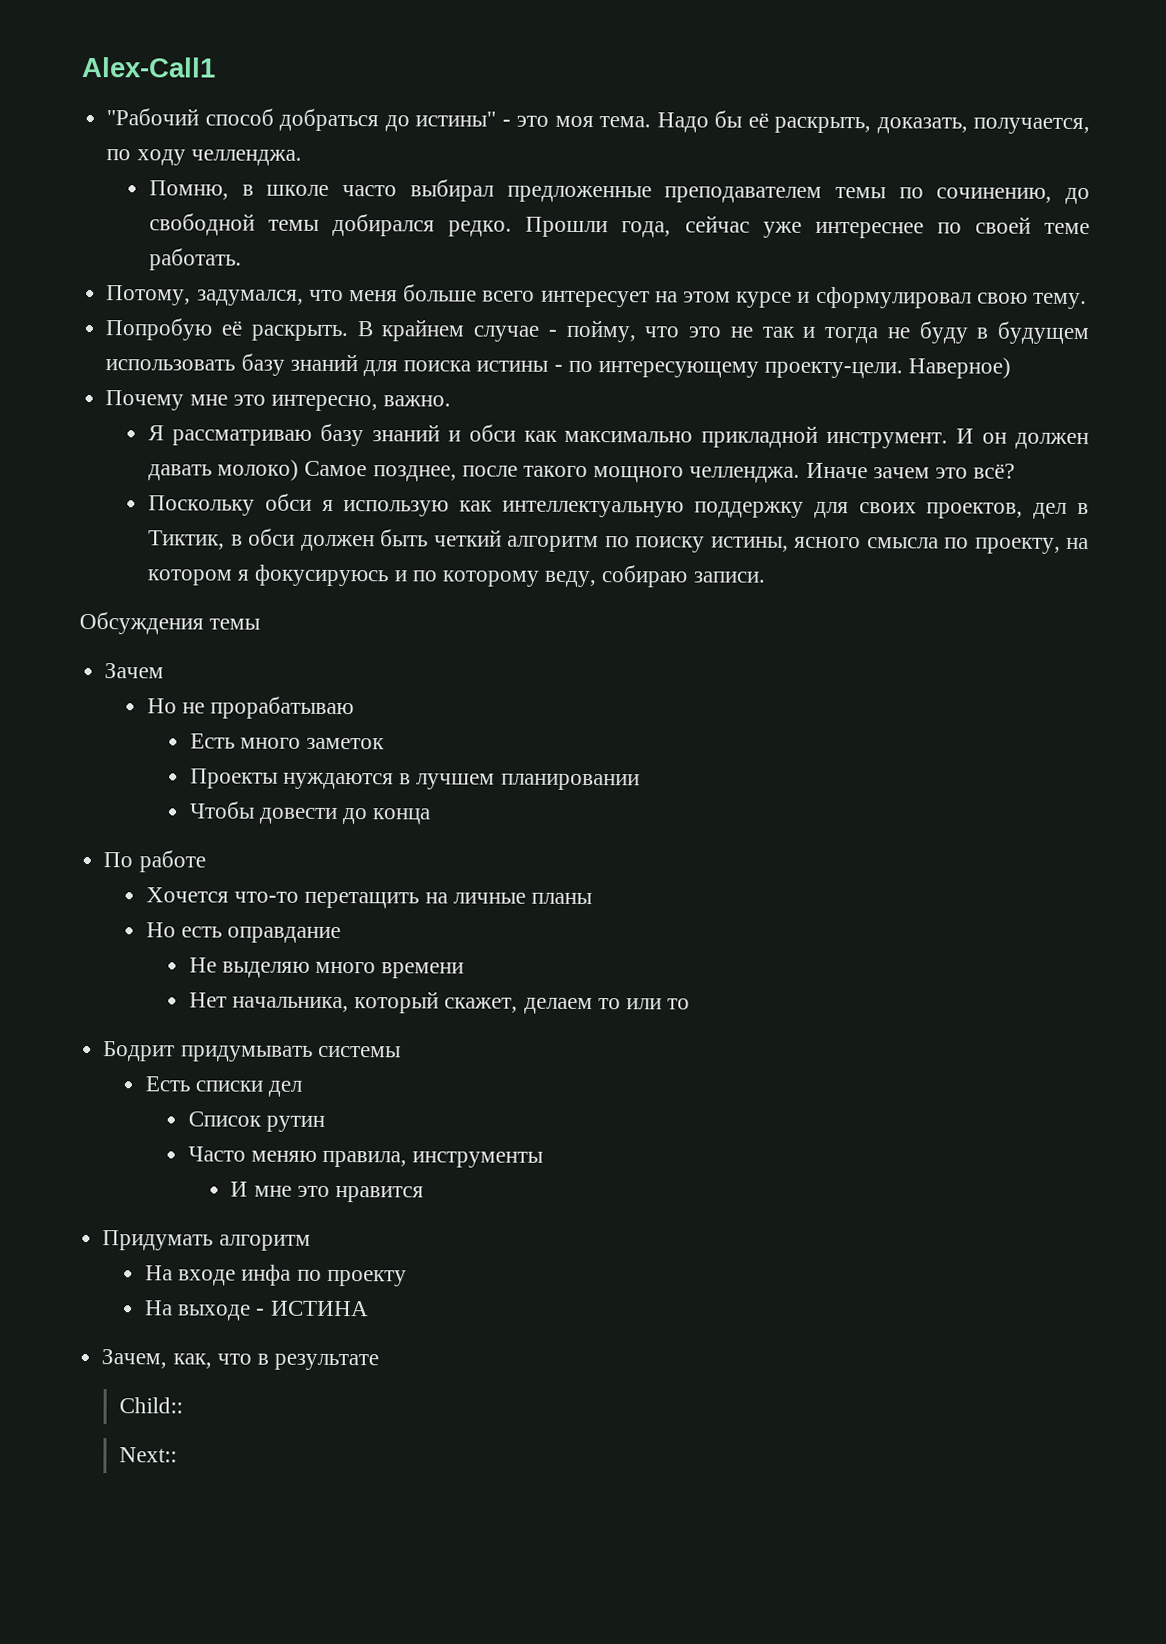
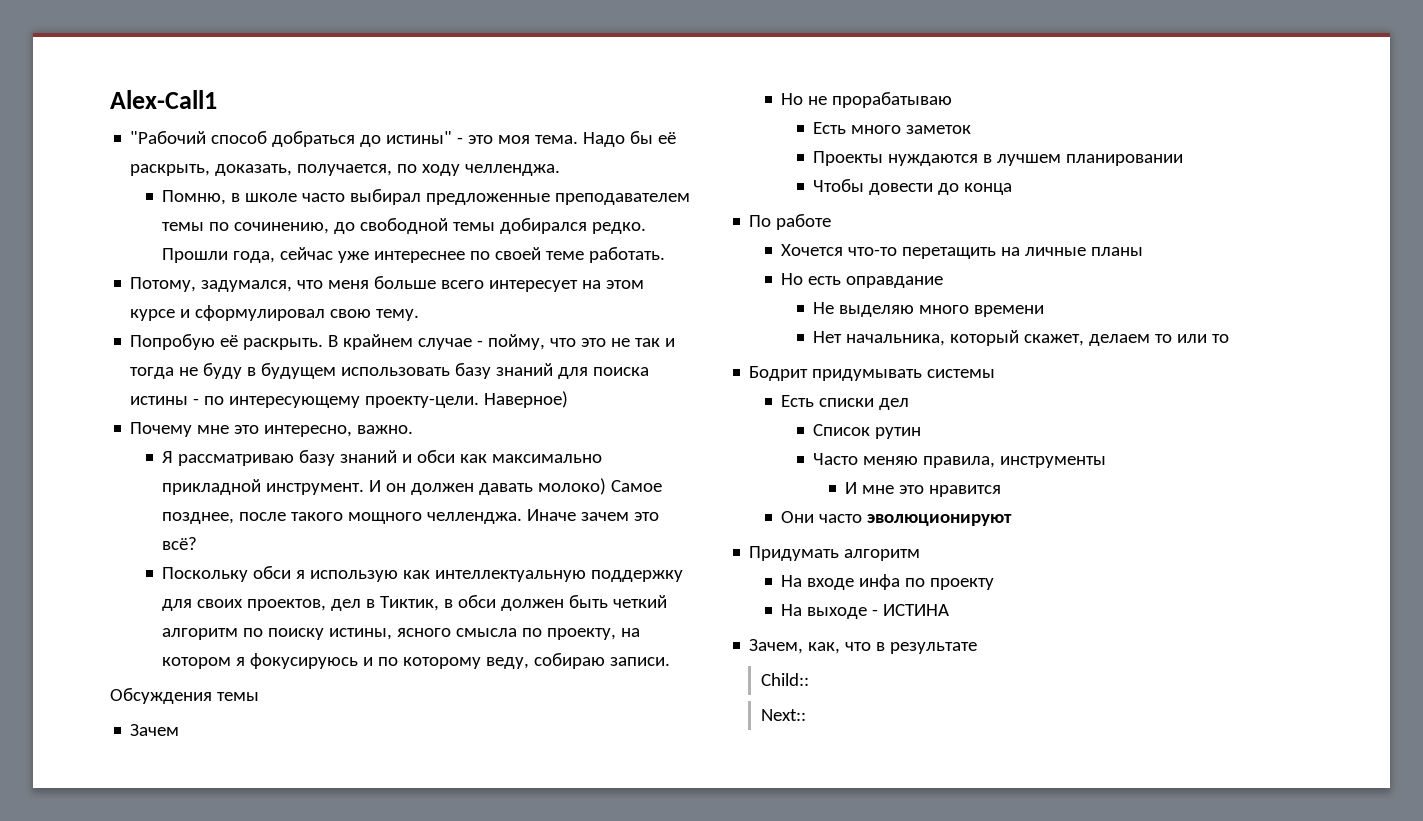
(425, 1194) none -> [781,511,1013,526] // Они часто эволюционируют

